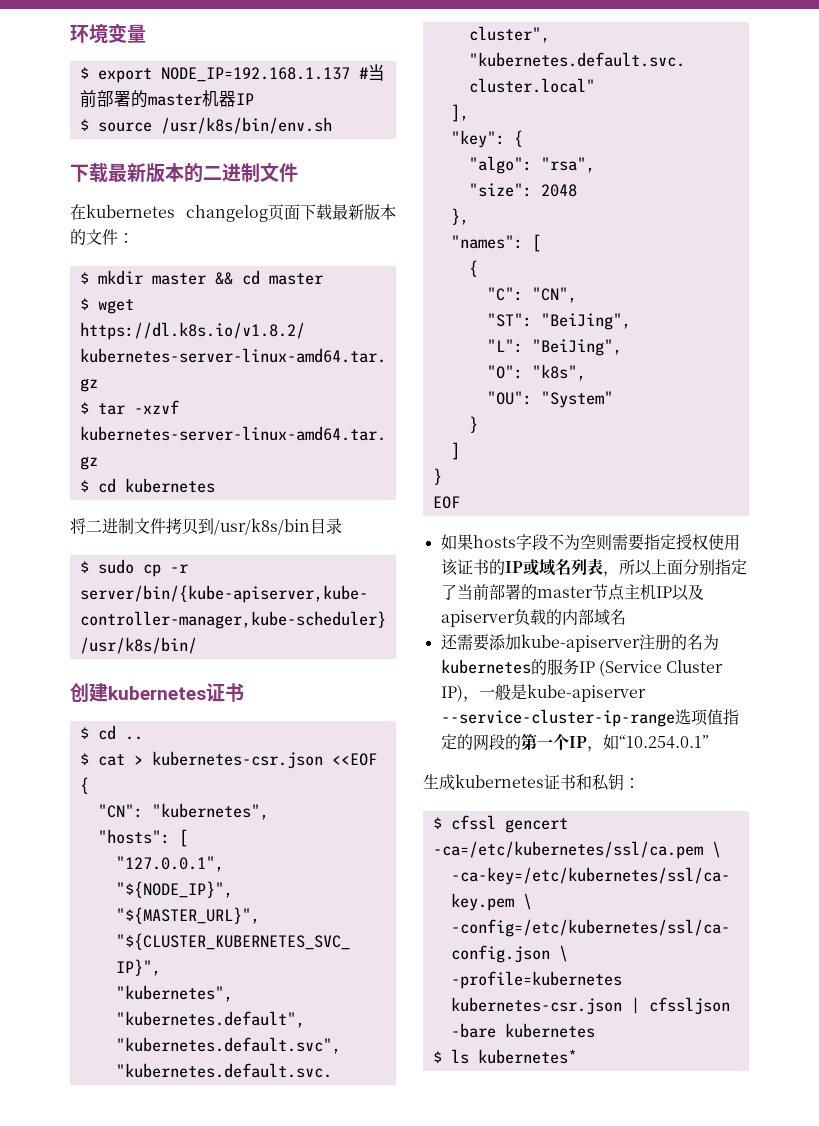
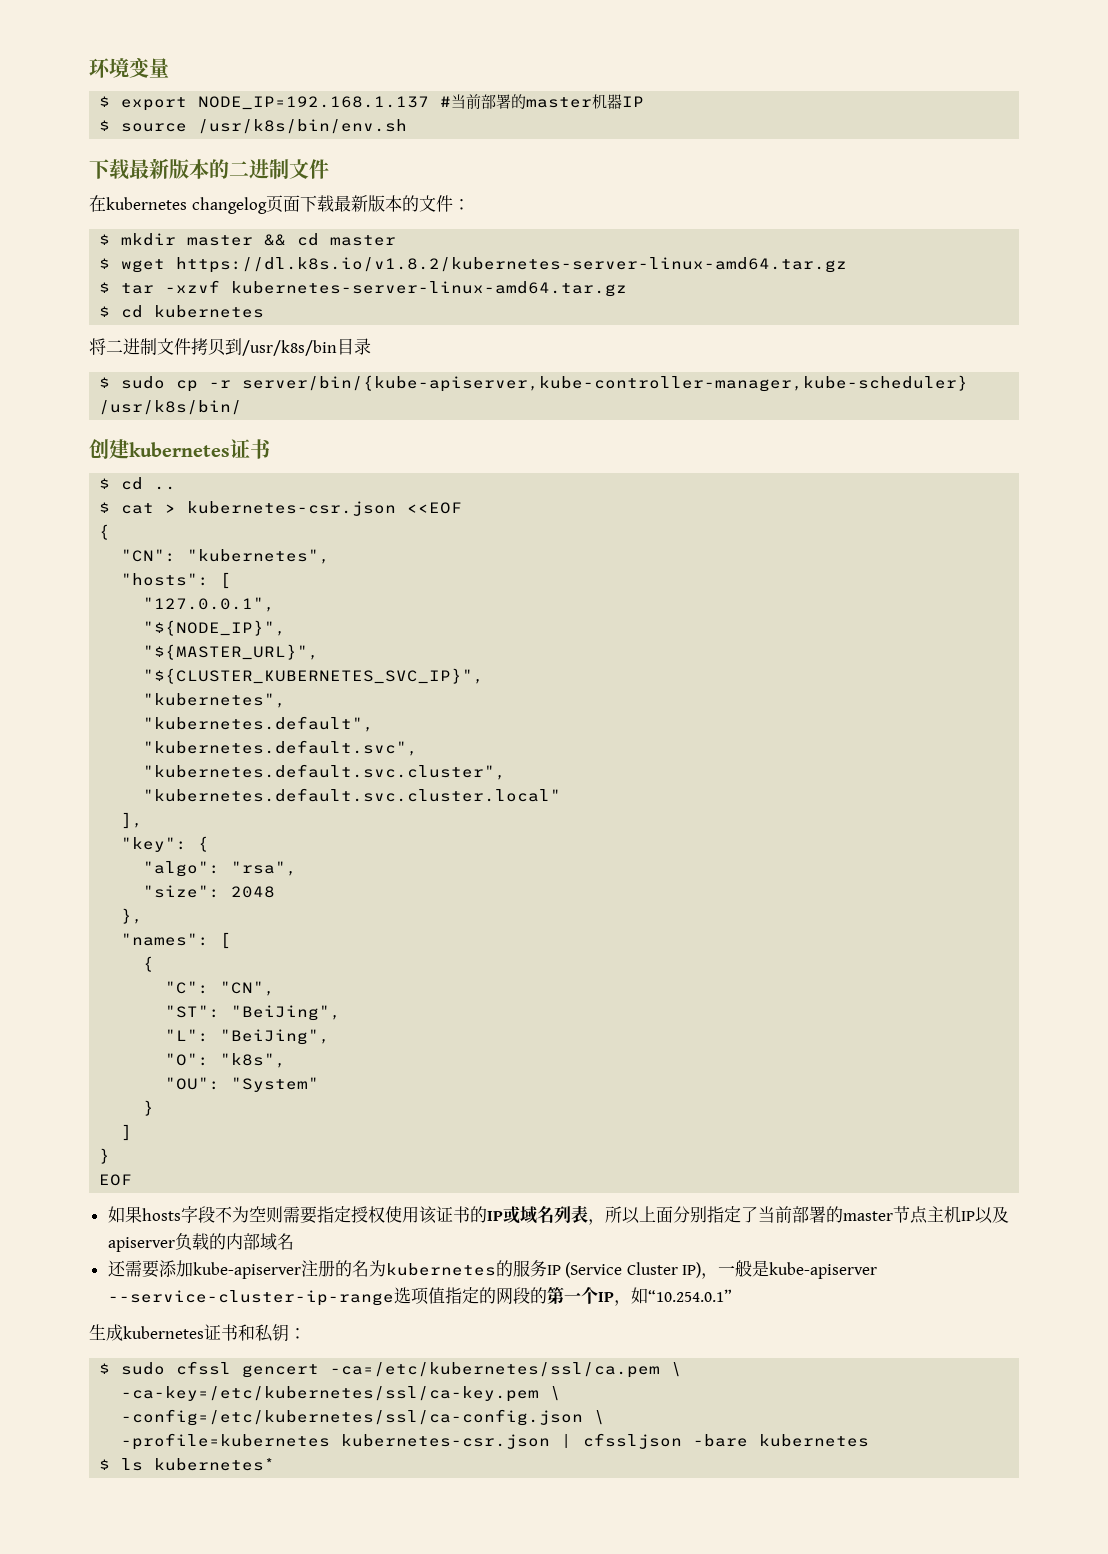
(442, 823) none -> [121,1362,166,1375] sudo

